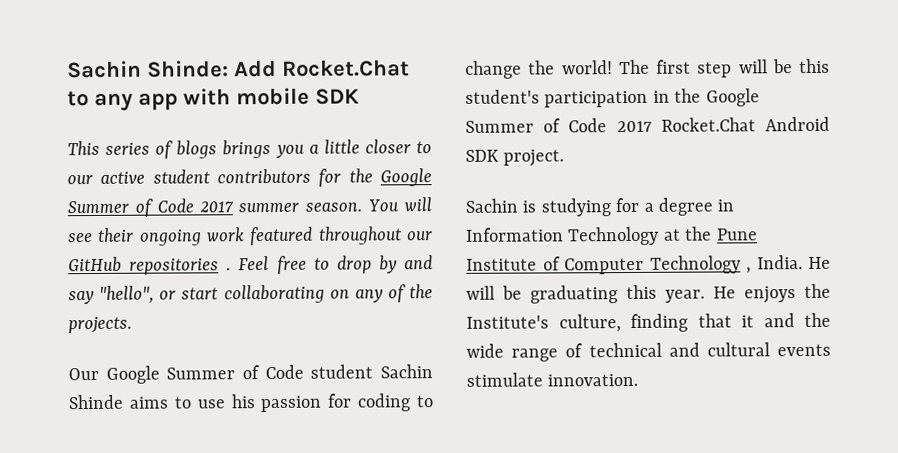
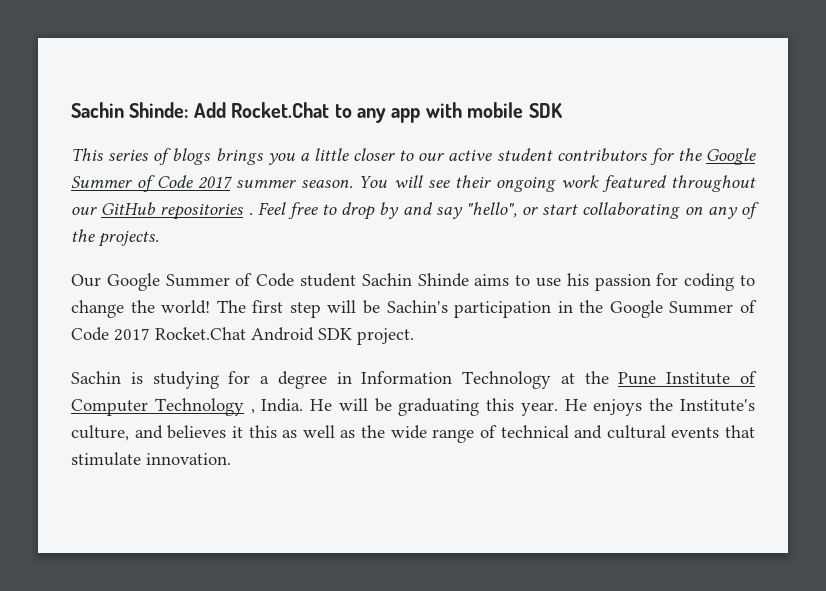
[799,58,830,74] [465,89,540,104] this student's -> [386,300,448,313] Sachin's
[630,313,795,332] finding that it and -> [134,425,356,439] and believes it this as well as
(831, 350) none -> [725,425,755,438] that

